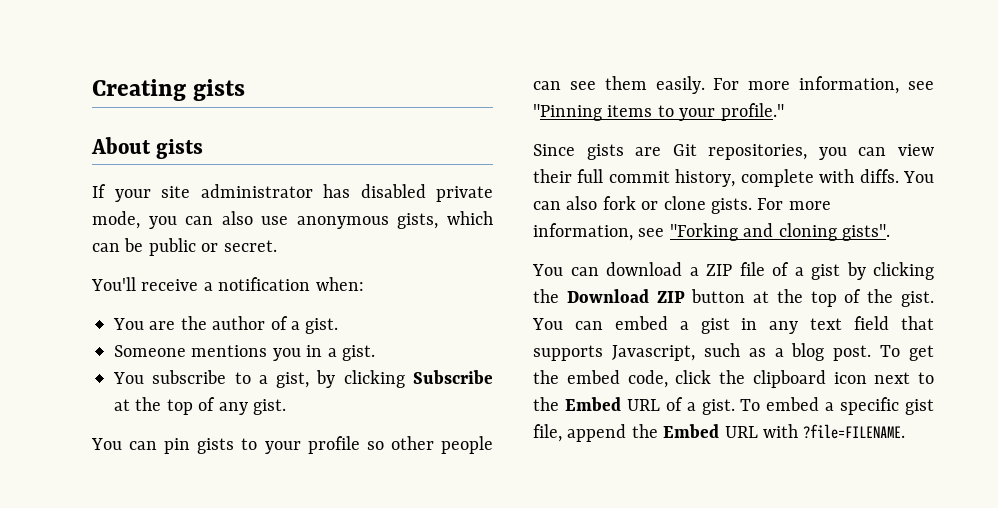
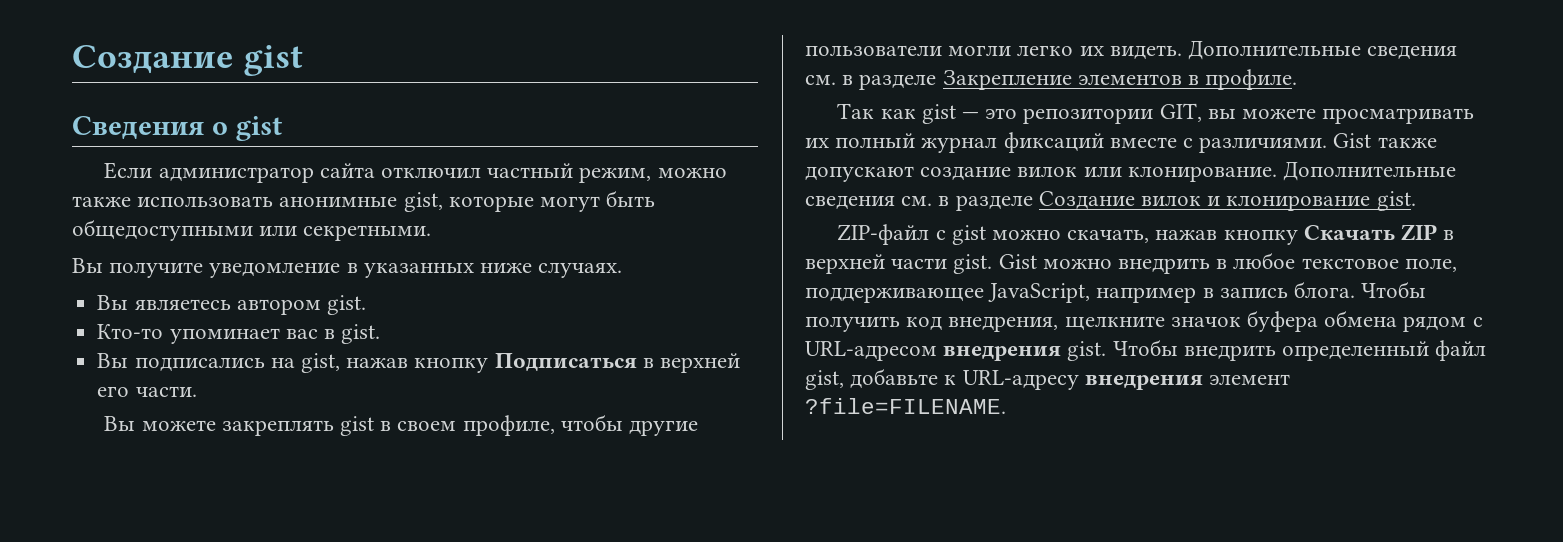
[92,79,246,101] [91,137,204,159] [92,184,493,202] [92,211,493,229] [92,238,277,256] [91,277,364,291] [113,316,339,334] [114,345,375,361] [113,370,493,388] [114,397,286,415] [91,436,494,454] [533,76,934,94] [533,103,784,121] [533,144,934,160] [533,169,934,187] [533,196,831,214] [533,223,890,241] [532,262,934,280] [533,289,934,307] [532,316,934,334] [533,343,934,361] [533,370,934,388] [533,397,934,415] [533,424,798,442] Creating gists // About gists // If your site administrator has disabled private mode, you can also use anonymous gists, which can be public or secret. // You'll receive a notification when: // You are the author of a gist. // Someone mentions you in a gist. // You subscribe to a gist, by clicking Subscribe at the top of any gist. // You can pin gists to your profile so other people can see them easily. For more information, see "Pinning items to your profile." // Since gists are Git repositories, you can view their full commit history, complete with diffs. You can also fork or clone gists. For more information, see "Forking and cloning gists". // You can download a ZIP file of a gist by clicking the Download ZIP button at the top of the gist. You can embed a gist in any text field that supports Javascript, such as a blog post. To get the embed code, click the clipboard icon next to the Embed URL of a gist. To embed a specific gist file, append the Embed URL with -> [72,45,303,76] [72,116,282,141] [104,162,727,183] [72,190,656,212] [72,219,432,241] [72,258,623,278] [97,295,366,315] [97,324,381,344] [97,353,740,373] [97,386,197,397] [104,414,699,436] [805,40,1458,60] [805,69,1298,90] [837,103,1475,124] [805,132,1437,153] [805,161,1457,182] [805,191,1416,211] [837,224,1455,245] [805,252,1457,274] [805,281,1427,303] [805,310,1483,332] [805,339,1487,361] [805,368,1291,390] Создание gist // Сведения о gist // Если администратор сайта отключил частный режим, можно также использовать анонимные gist, которые могут быть общедоступными или секретными. // Вы получите уведомление в указанных ниже случаях. // Вы являетесь автором gist. // Кто-то упоминает вас в gist. // Вы подписались на gist, нажав кнопку Подписаться в верхней его части. // Вы можете закреплять gist в своем профиле, чтобы другие пользователи могли легко их видеть. Дополнительные сведения см. в разделе Закрепление элементов в профиле. // Так как gist — это репозитории GIT, вы можете просматривать их полный журнал фиксаций вместе с различиями. Gist также допускают создание вилок или клонирование. Дополнительные сведения см. в разделе Создание вилок и клонирование gist. // ZIP-файл с gist можно скачать, нажав кнопку Скачать ZIP в верхней части gist. Gist можно внедрить в любое текстовое поле, поддерживающее JavaScript, например в запись блога. Чтобы получить код внедрения, щелкните значок буфера обмена рядом с URL-адресом внедрения gist. Чтобы внедрить определенный файл gist, добавьте к URL-адресу внедрения элемент

